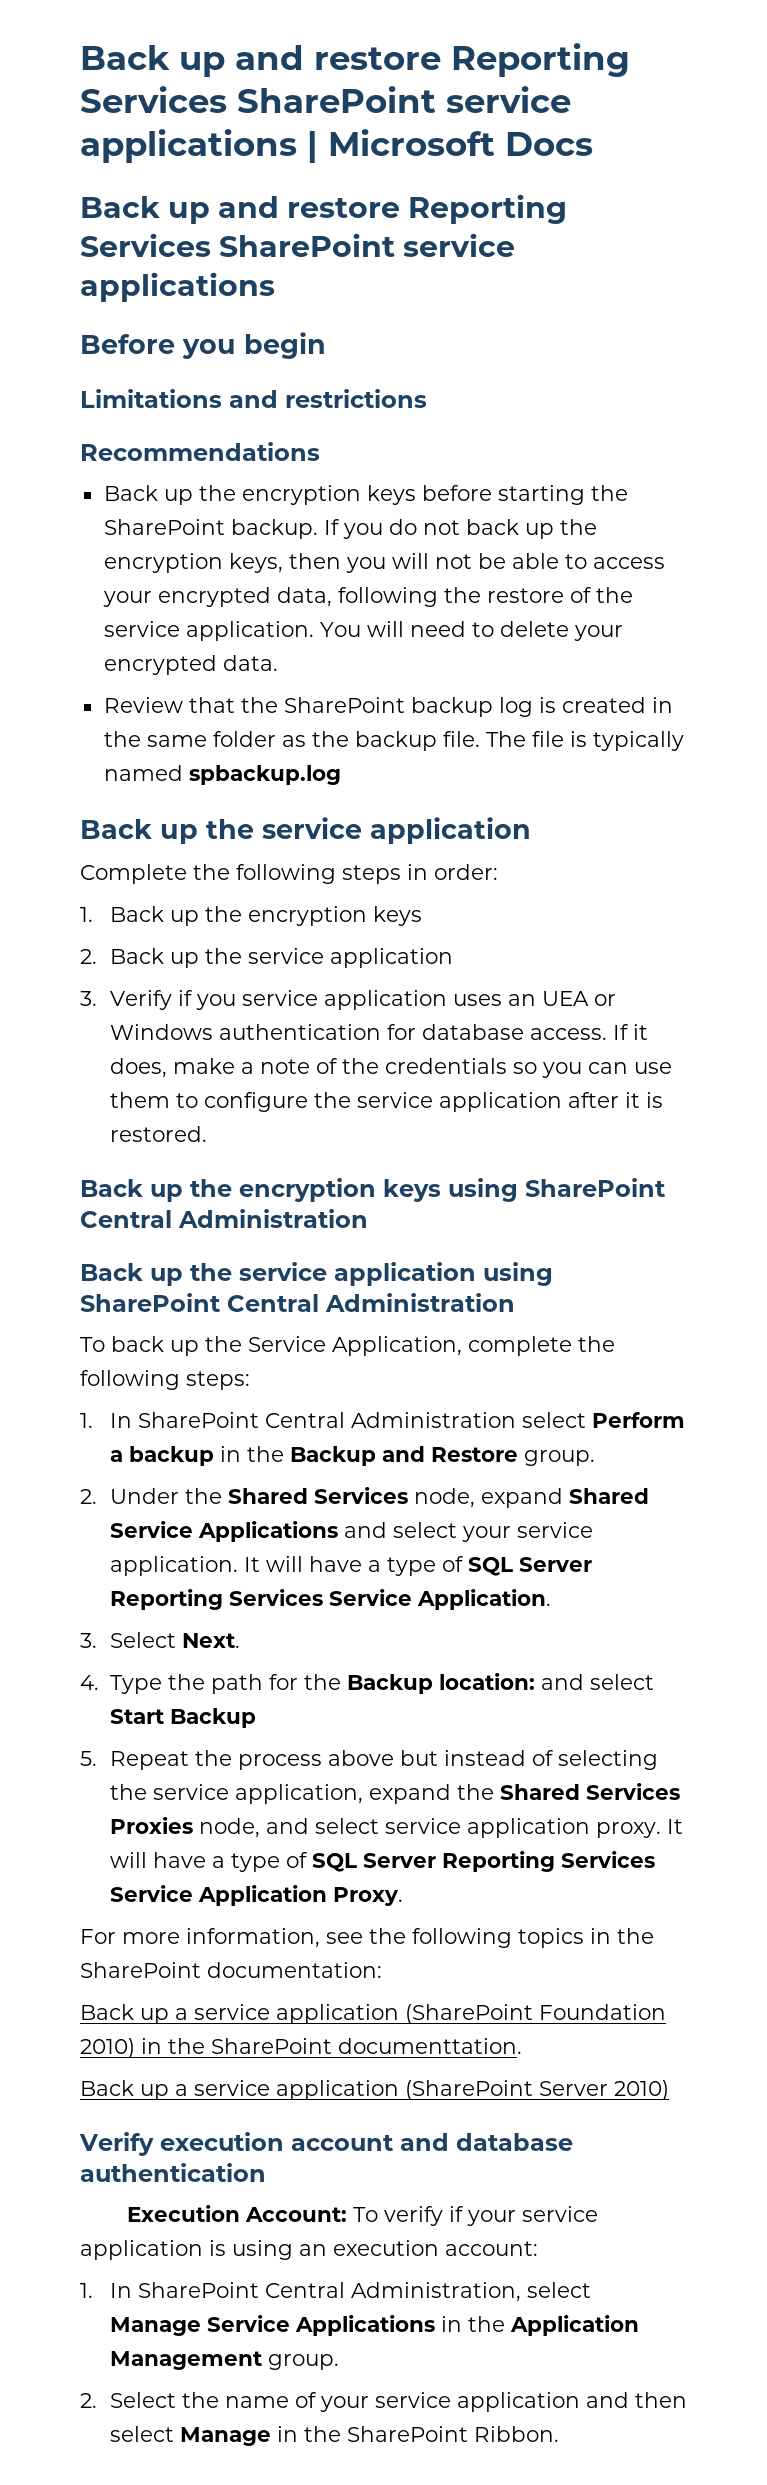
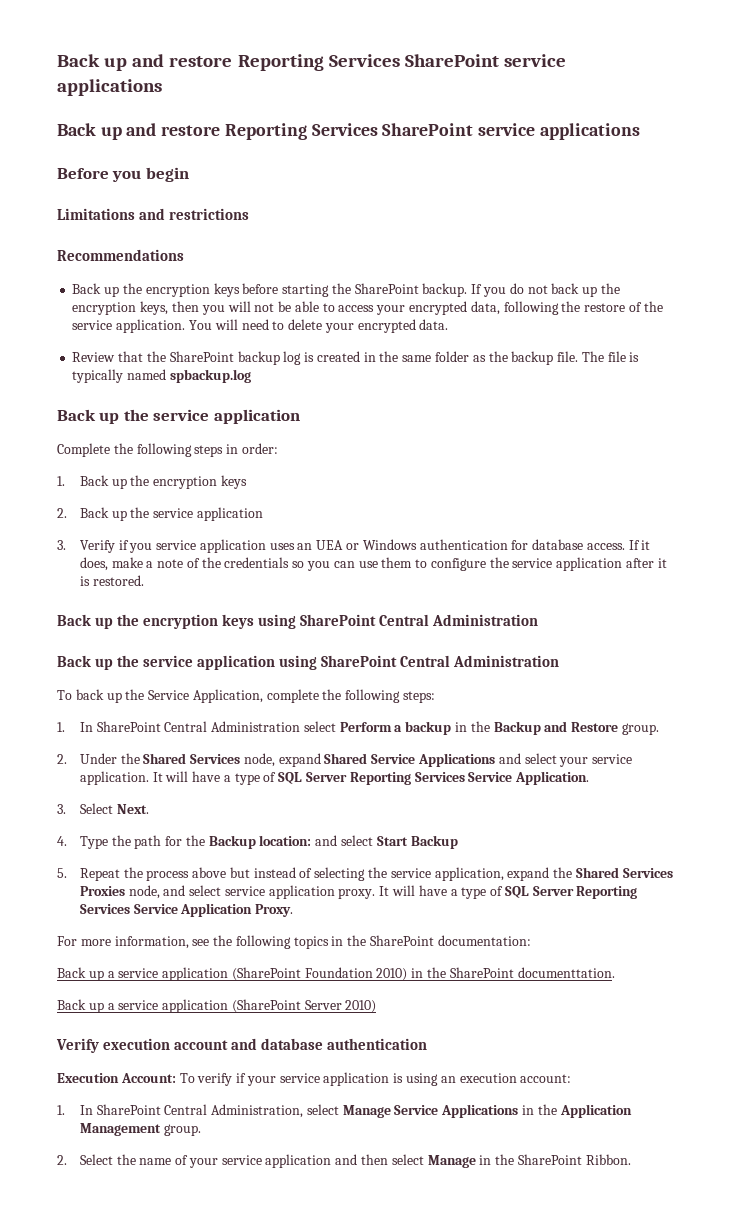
[80,43,630,77] [80,86,571,113] [80,129,593,163] Back up and restore Reporting Services SharePoint service applications | Microsoft Docs -> [57,54,566,71] [57,79,162,96] Back up and restore Reporting Services SharePoint service applications

